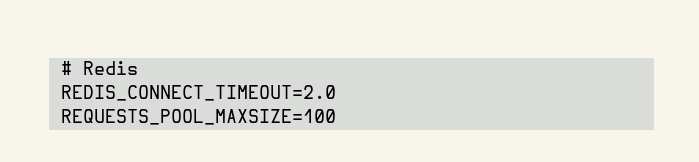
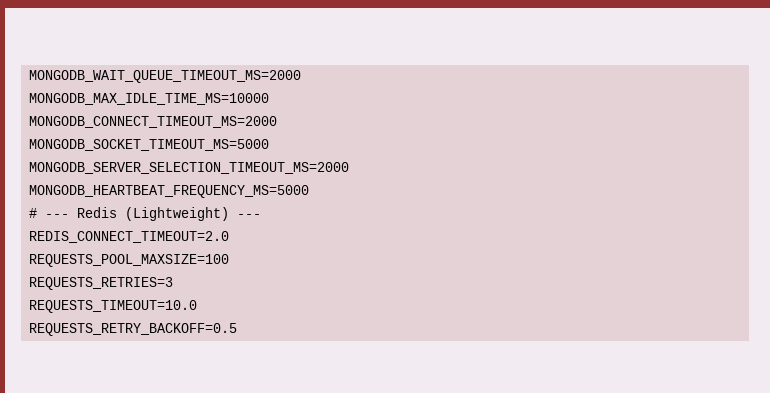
[60,61,72,75] # -> [28,70,301,83] [28,93,269,105] [28,116,277,128] [28,139,269,151] [28,162,349,174] [28,185,309,198] [28,208,69,218] MONGODB_WAIT_QUEUE_TIMEOUT_MS=2000 // MONGODB_MAX_IDLE_TIME_MS=10000 // MONGODB_CONNECT_TIMEOUT_MS=2000 // MONGODB_SOCKET_TIMEOUT_MS=5000 // MONGODB_SERVER_SELECTION_TIMEOUT_MS=2000 // MONGODB_HEARTBEAT_FREQUENCY_MS=5000 // # ---
(138, 68) none -> [124,207,261,221] (Lightweight) ---
(336, 117) none -> [28,277,173,290] [28,300,197,313] [28,323,237,336] // REQUESTS_RETRIES=3 // REQUESTS_TIMEOUT=10.0 // REQUESTS_RETRY_BACKOFF=0.5

